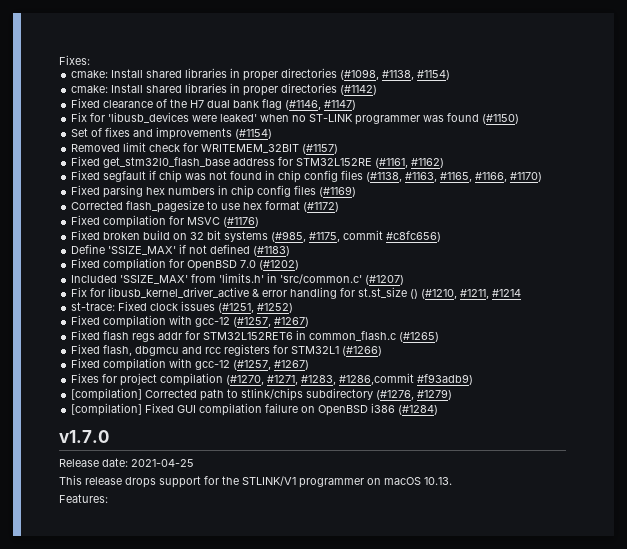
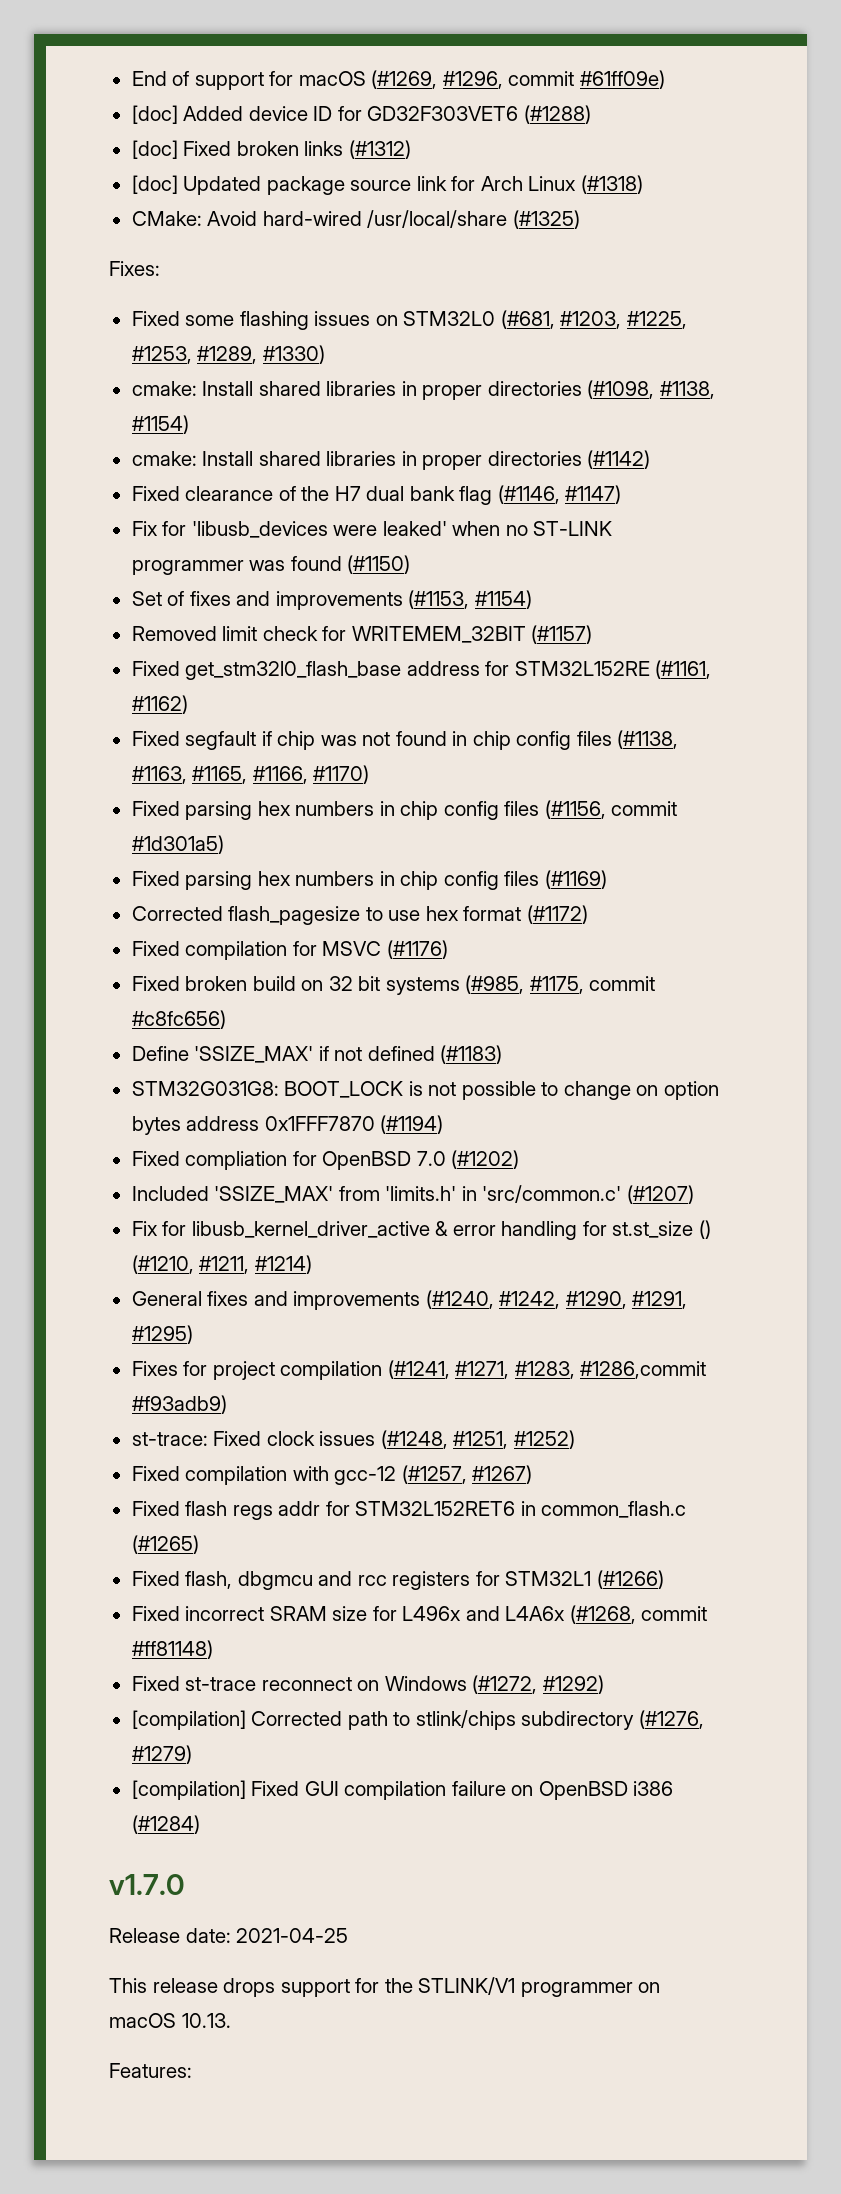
[59,55,90,65] Fixes: -> [131,70,665,90] [131,105,591,124] [131,140,411,159] [131,175,643,195] [131,210,580,229] [109,261,160,276] [131,310,687,330] [131,345,325,364] End of support for macOS (#1269, #1296, commit #61ff09e) // [doc] Added device ID for GD32F303VET6 (#1288) // [doc] Fixed broken links (#1312) // [doc] Updated package source link for Arch Linux (#1318) // CMake: Avoid hard-wired /usr/local/share (#1325) // Fixes: // Fixed some flashing issues on STM32L0 (#681, #1203, #1225, #1253, #1289, #1330)
[235,129,273,139] (#1154) -> [408,590,532,609] (#1153, #1154)
(543, 177) none -> [131,800,678,820] [131,835,224,854] // Fixed parsing hex numbers in chip config files (#1156, commit #1d301a5)
(291, 251) none -> [131,1081,719,1100] [131,1115,444,1135] // STM32G031G8: BOOT_LOCK is not possible to change on option bytes address 0x1FFF7870 (#1194)
[492,289,522,297] #1214 -> [254,1255,312,1274] [131,1290,688,1310] [131,1325,193,1344] [131,1360,707,1380] [131,1395,227,1414] #1214) // General fixes and improvements (#1240, #1242, #1290, #1291, #1295) // Fixes for project compilation (#1241, #1271, #1283, #1286,commit #f93adb9)
[218,303,255,313] (#1251, -> [380,1430,509,1449] (#1248, #1251,
[103,358,310,371] [71,373,474,386] compilation with gcc-12 (#1257, #1267) // Fixes for project compilation (#1270, #1271, #1283, #1286,commit #f93adb9) -> [185,1605,708,1624] [131,1640,213,1659] [131,1675,604,1694] incorrect SRAM size for L496x and L4A6x (#1268, commit #ff81148) // Fixed st-trace reconnect on Windows (#1272, #1292)

